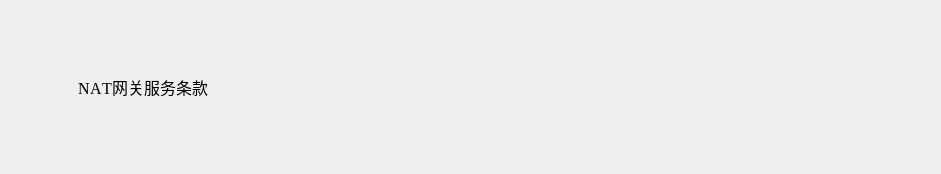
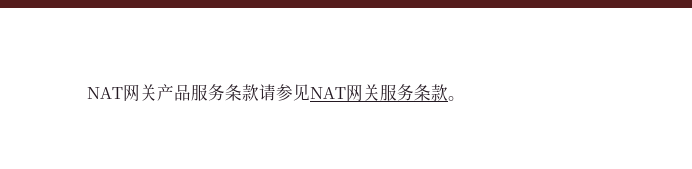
[78,80,208,97] NAT网关服务条款 -> [86,84,465,102] NAT网关产品服务条款请参见NAT网关服务条款。

